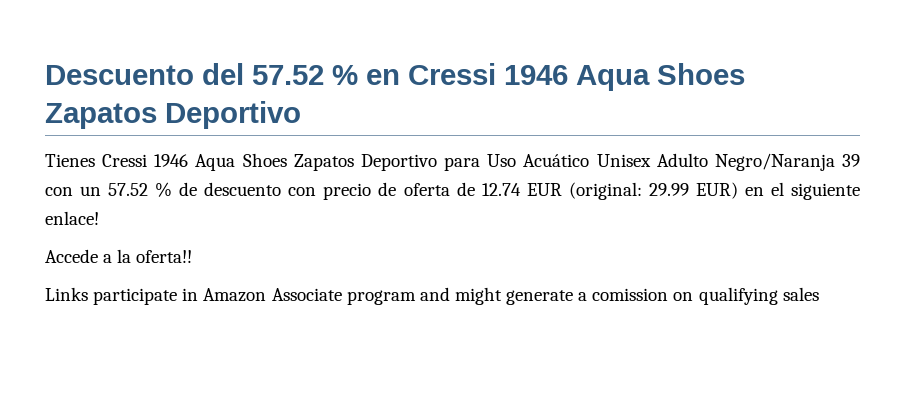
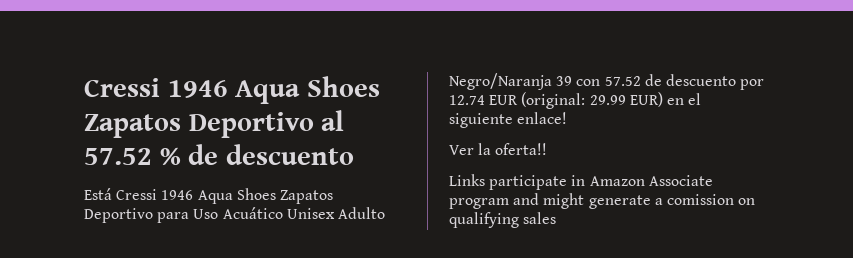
[45,63,745,91] [45,101,301,129] [45,154,95,167] Descuento del 57.52 % en Cressi 1946 Aqua Shoes Zapatos Deportivo // Tienes -> [84,76,380,104] [84,110,345,138] [84,144,354,165] [84,188,112,200] Cressi 1946 Aqua Shoes Zapatos Deportivo al 57.52 % de descuento // Está
[80,182,475,200] un 57.52 % de descuento con precio de oferta de -> [604,74,765,90] 57.52 de descuento por
[45,249,113,263] Accede a -> [449,145,474,155] Ver

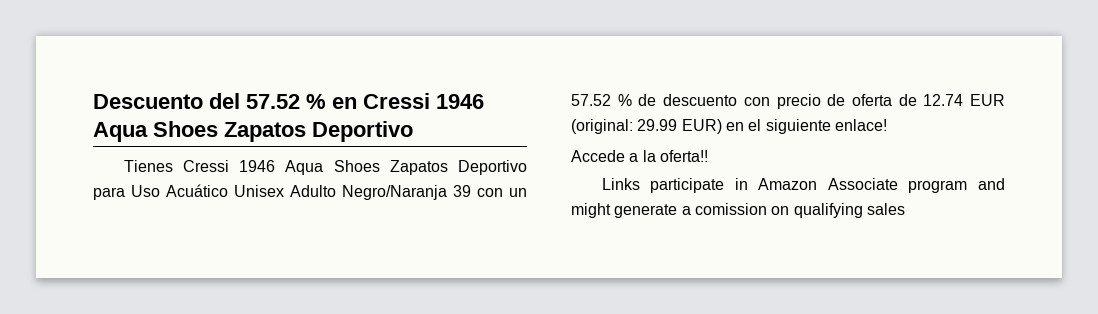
[84,76,380,104] [84,110,345,138] [84,144,354,165] [84,188,112,200] Cressi 1946 Aqua Shoes Zapatos Deportivo al 57.52 % de descuento // Está -> [93,93,484,109] [93,121,413,142] [123,160,173,172] Descuento del 57.52 % en Cressi 1946 Aqua Shoes Zapatos Deportivo // Tienes
[604,74,765,90] 57.52 de descuento por -> [509,188,527,197] [571,94,917,109] un 57.52 % de descuento con precio de oferta de
[449,145,474,155] Ver -> [571,150,639,162] Accede a

